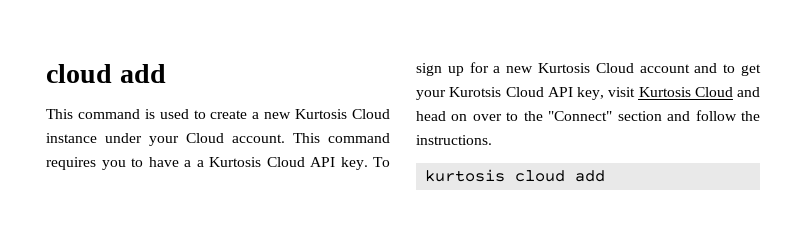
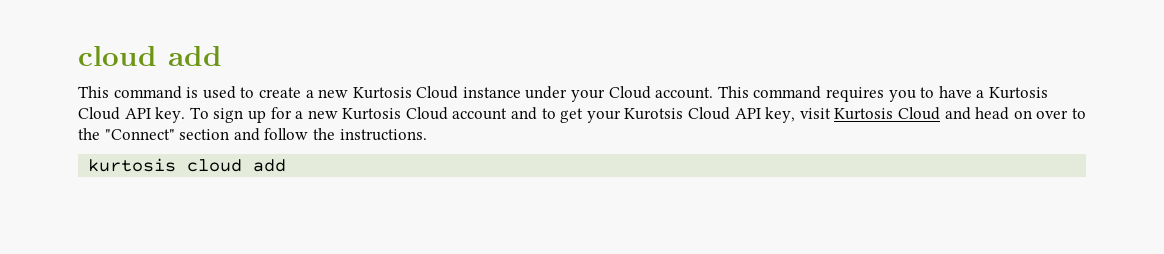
[196,160,204,167] a -> (985, 94) none

